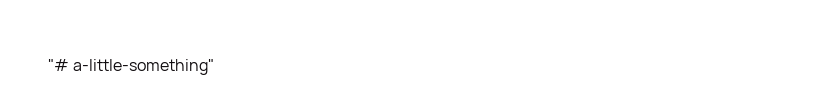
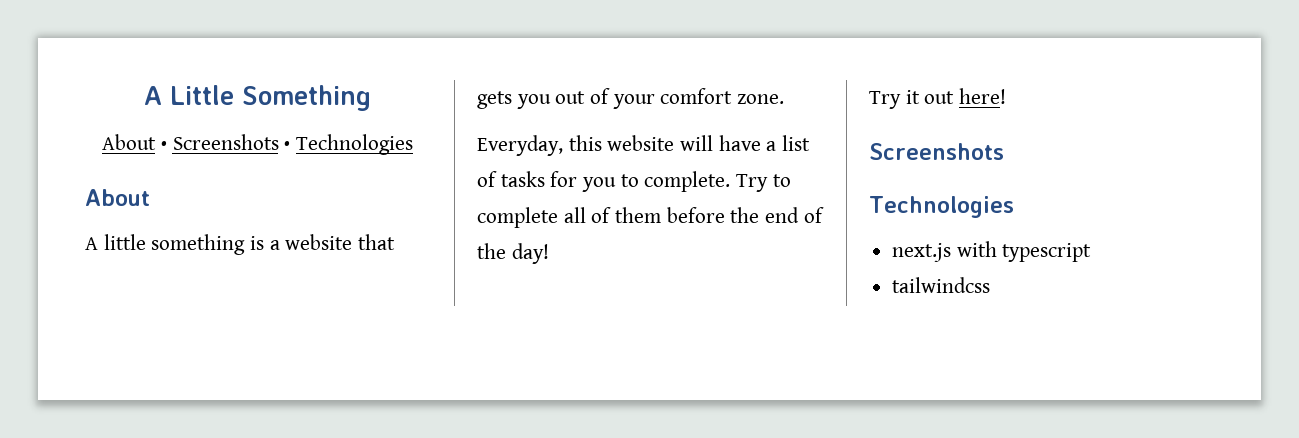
[48,59,215,75] "# a-little-something" -> [144,85,371,111] [102,134,413,155] [85,189,150,206] [85,234,396,255] [477,88,785,109] [477,135,811,156] [477,171,791,192] [477,207,824,228] [477,243,549,264] [869,88,1007,109] [869,143,1004,160] [869,196,1014,218] [892,241,1092,262] [892,277,991,293] A Little Something // About • Screenshots • Technologies // About // A little something is a website that gets you out of your comfort zone. // Everyday, this website will have a list of tasks for you to complete. Try to complete all of them before the end of the day! // Try it out here! // Screenshots // Technologies // next.js with typescript // tailwindcss

